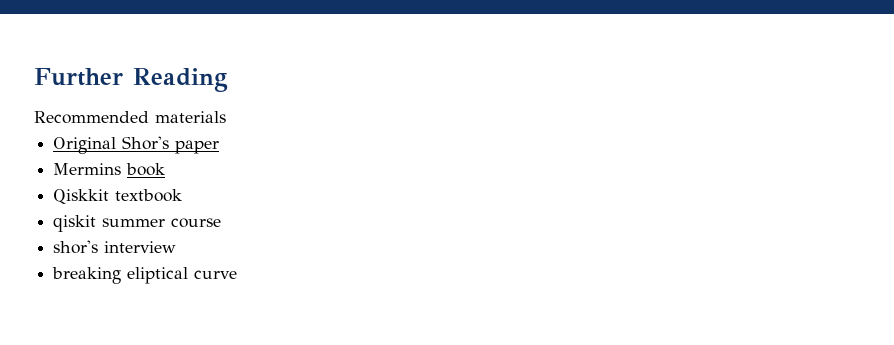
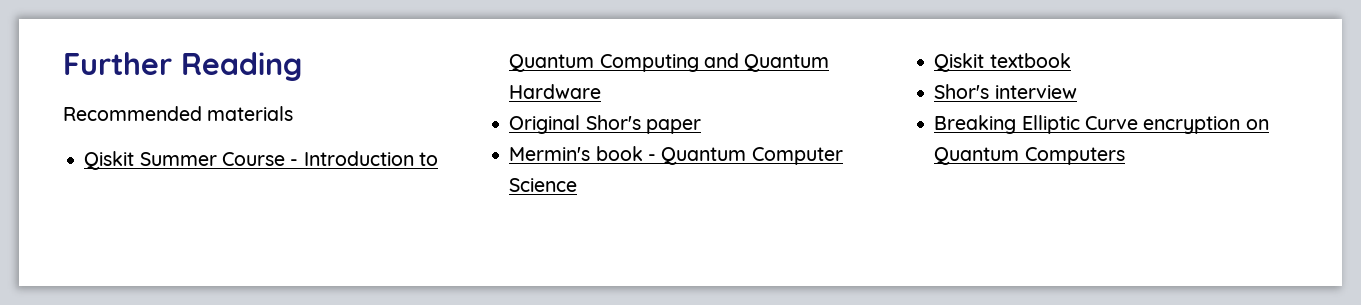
(226, 117) none -> [84,151,438,170] [509,53,830,72] [509,84,602,99] // Qiskit Summer Course - Introduction to Quantum Computing and Quantum Hardware
[53,163,122,175] Mermins -> [509,147,591,161] Mermin's
[53,189,183,204] [53,215,222,232] [53,240,177,254] [52,267,238,284] // Qiskkit textbook // qiskit summer course // shor's interview // breaking eliptical curve -> [647,147,843,165] [509,178,578,192] [934,53,1071,72] [934,84,1077,99] [934,115,1269,134] [934,147,1125,165] - Quantum Computer Science // Qiskit textbook // Shor's interview // Breaking Elliptic Curve encryption on Quantum Computers

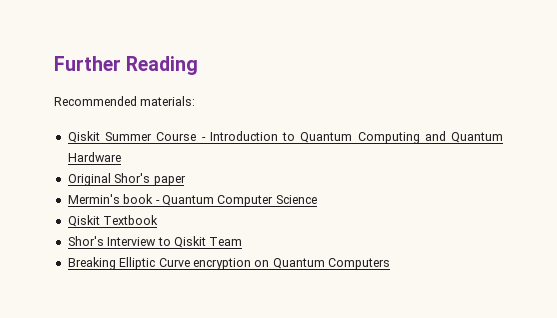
[207,106,294,121] materials -> [140,96,196,106] materials:
[989,53,1071,68] [934,84,1077,99] textbook // Shor's interview -> [103,215,159,225] [67,236,243,248] Textbook // Shor's Interview to Qiskit Team

